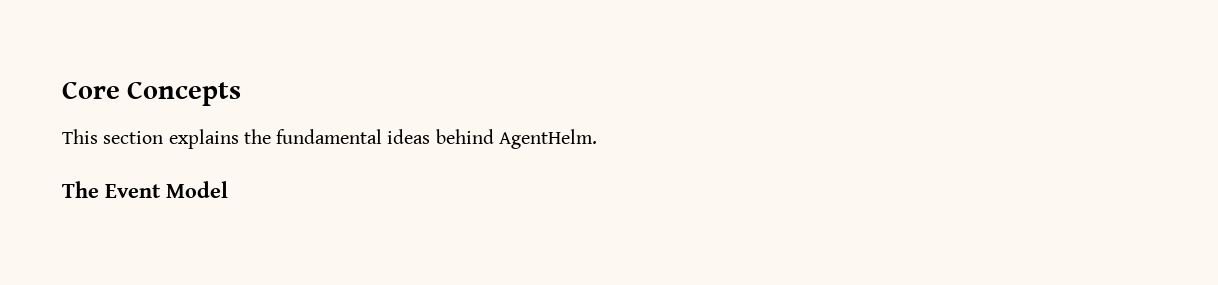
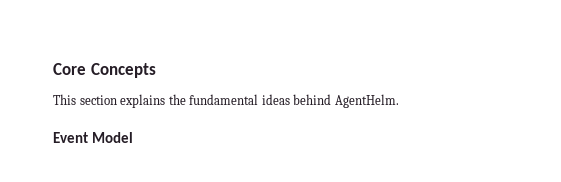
[62,181,99,198] The -> (399, 101) none

